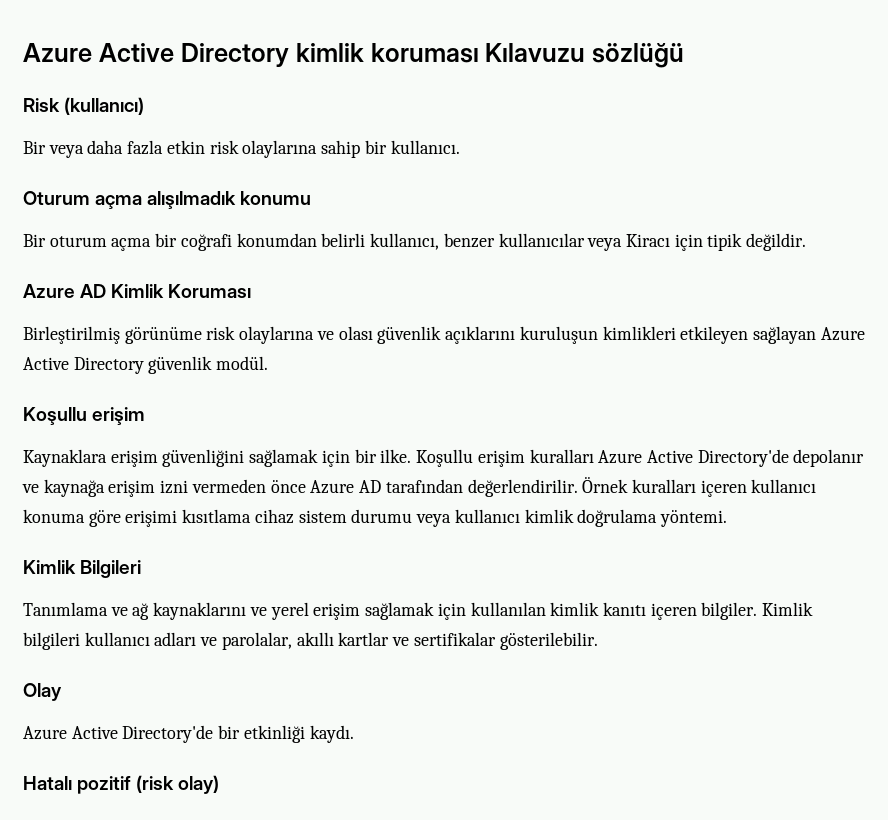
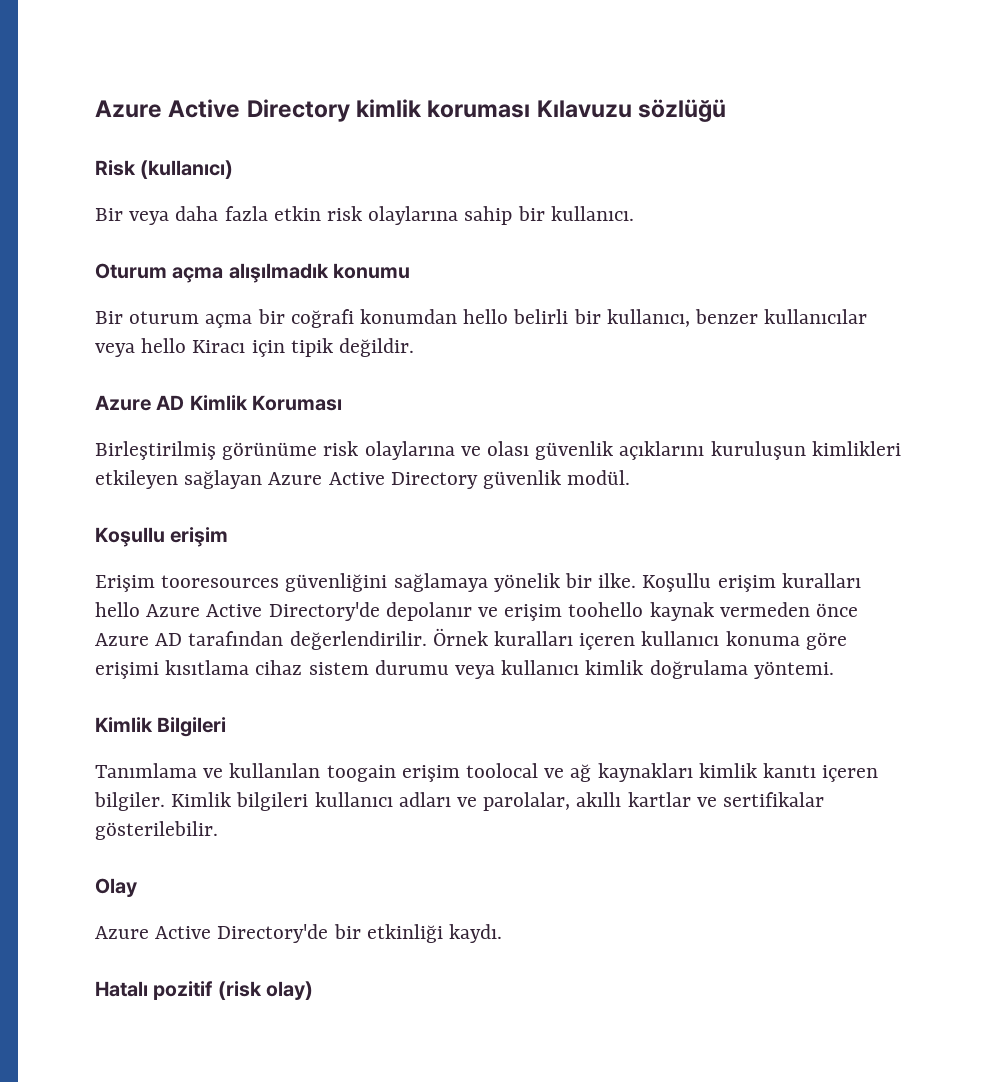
[321,233,366,247] belirli -> [463,309,601,324] hello belirli bir
(623, 244) none -> [141,338,187,353] hello
[23,449,350,467] Kaynaklara erişim güvenliğini sağlamak için -> [95,573,560,592] Erişim tooresources güvenliğini sağlamaya yönelik
(594, 456) none -> [95,602,140,617] hello
[43,479,189,497] kaynağa erişim izni -> [504,602,714,621] erişim toohello kaynak
[132,602,546,620] ağ kaynaklarını ve yerel erişim sağlamak için kullanılan -> [229,763,693,782] kullanılan toogain erişim toolocal ve ağ kaynakları

